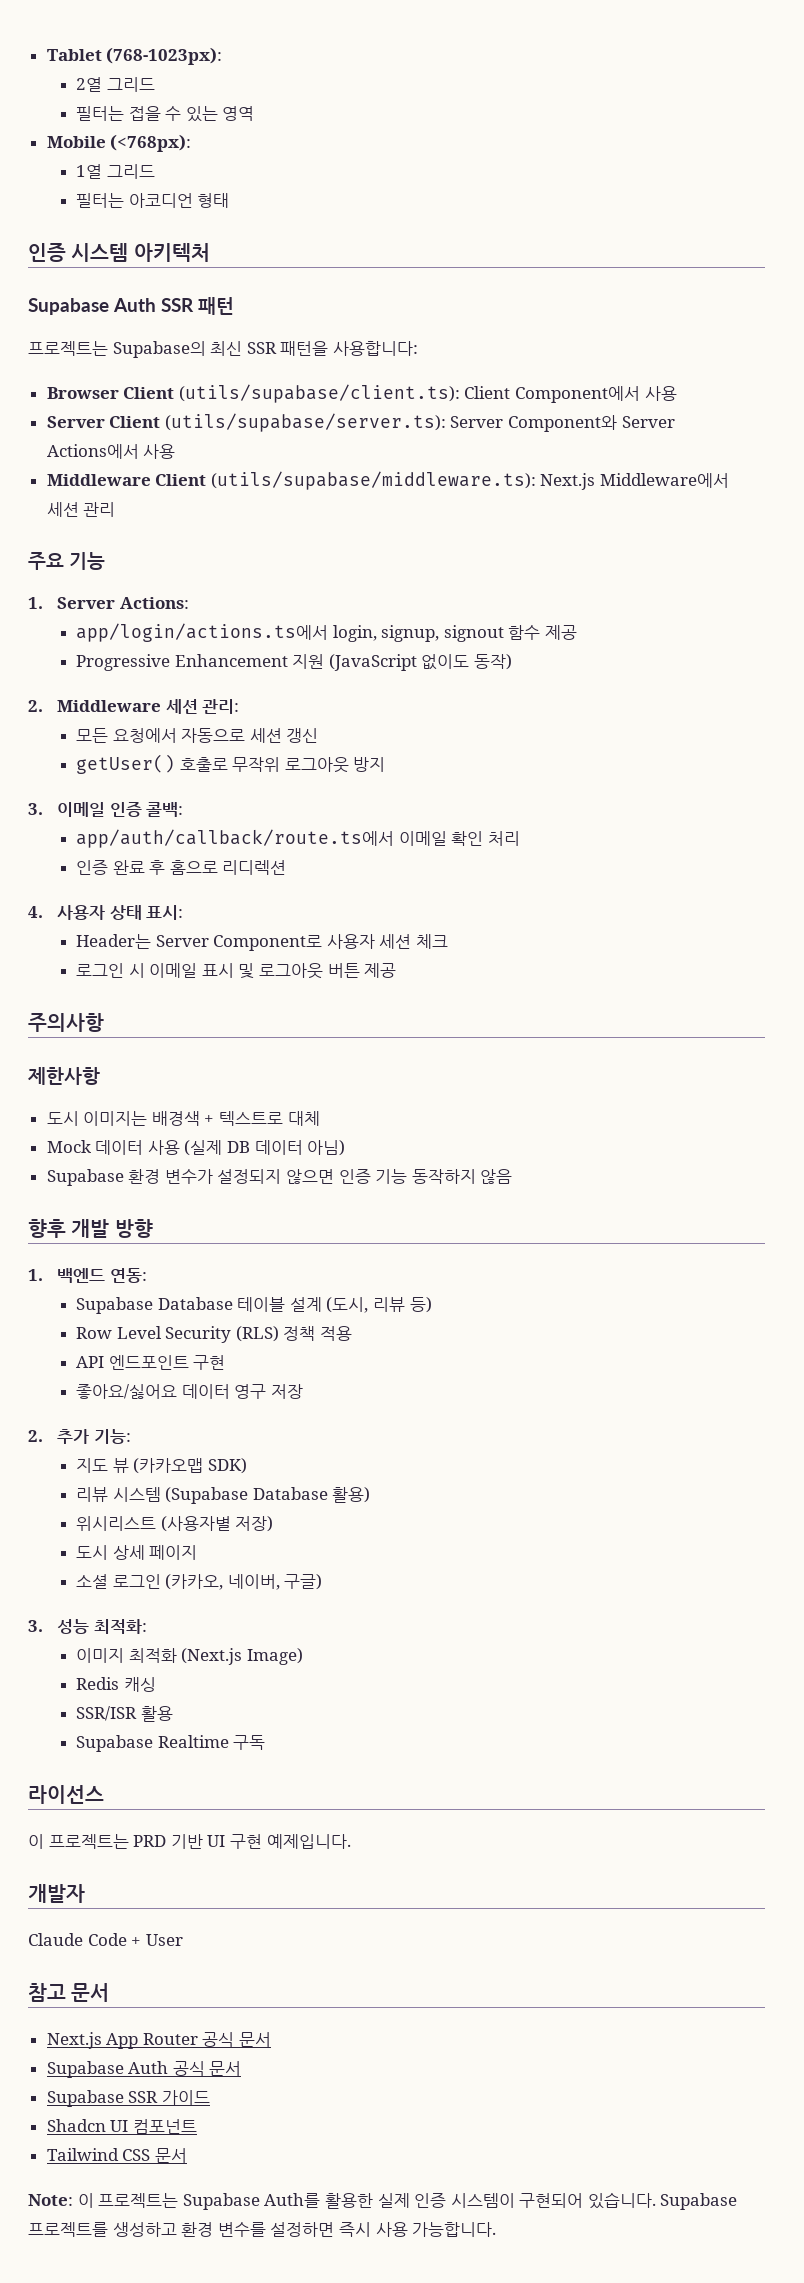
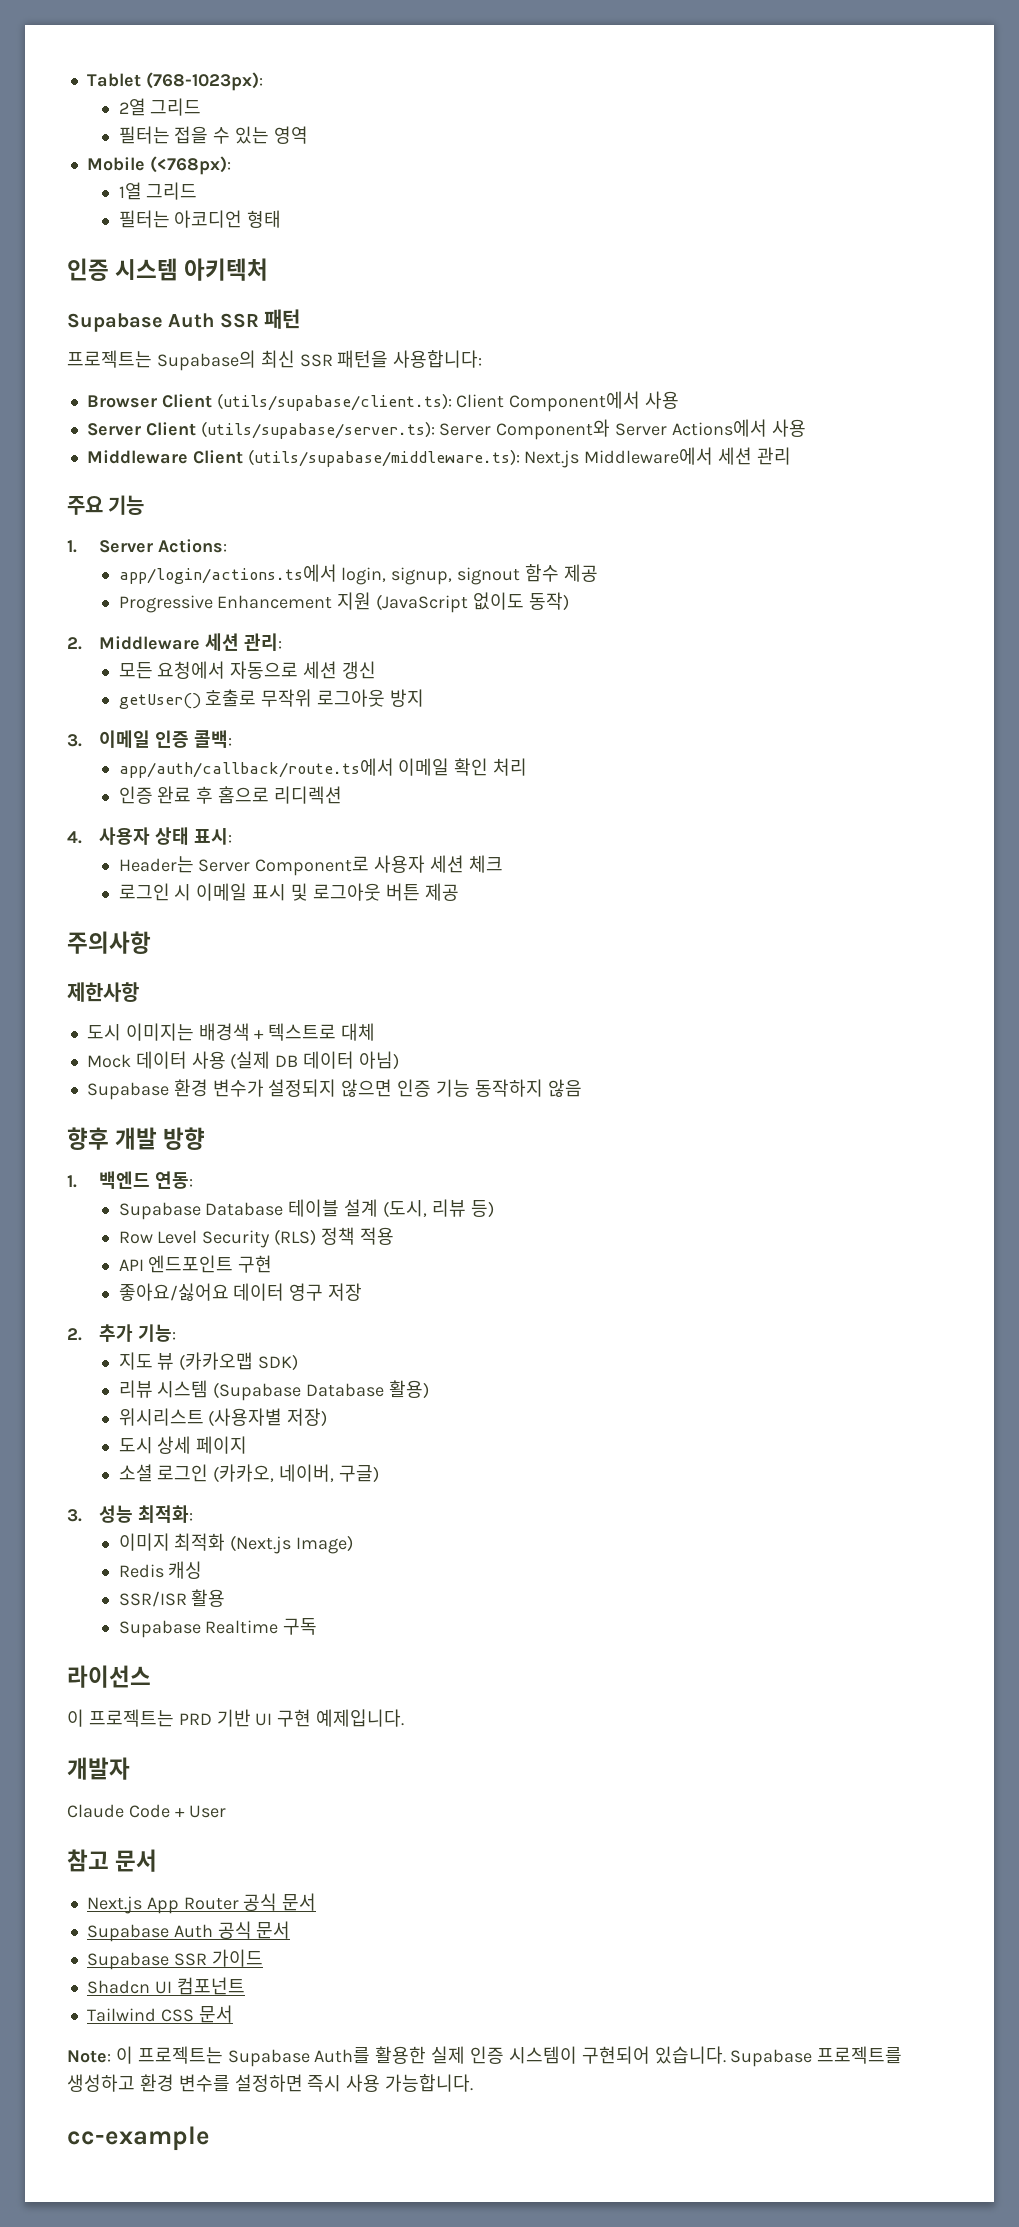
(497, 2229) none -> [67,2126,210,2151] // cc-example

